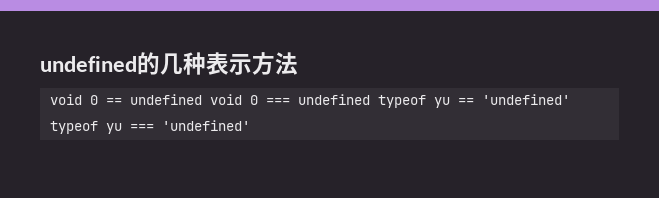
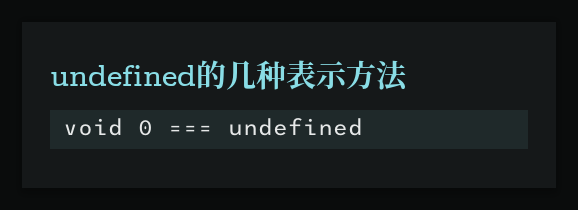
[105,94,570,108] [49,120,250,134] == undefined void 0 === undefined typeof yu == 'undefined' typeof yu === 'undefined' -> [167,118,363,136] === undefined

